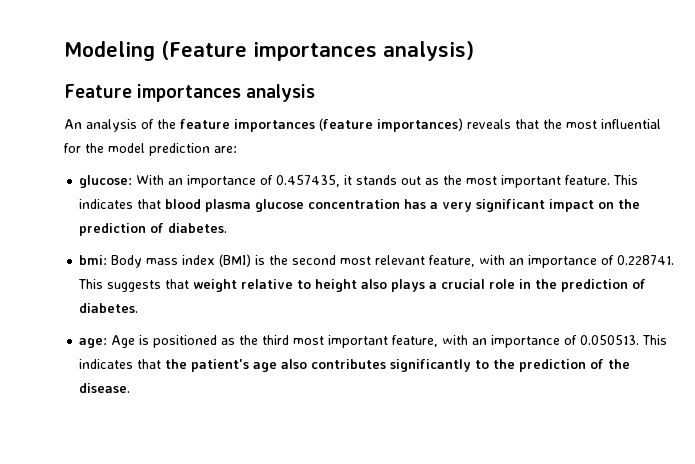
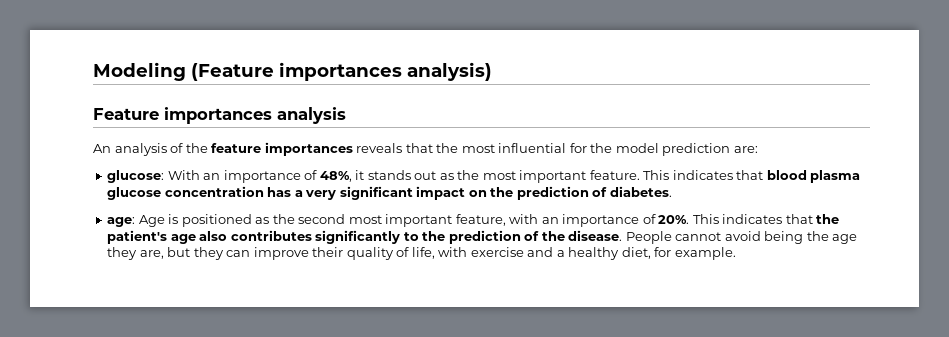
[319,118,463,132] (feature importances) -> (353, 149) none
[276,175,341,187] 0.457435, -> [319,171,352,182] 48%,
[79,254,675,268] [78,279,647,292] [79,303,139,313] // bmi: Body mass index (BMI) is the second most relevant feature, with an importance of 0.228741. This suggests that weight relative to height also plays a crucial role in the prediction of diabetes. -> (672, 191) none
[262,335,290,345] third -> [298,214,346,224] second
[580,335,640,345] 0.050513. -> [658,215,690,224] 20%.
(131, 388) none -> [625,231,858,244] [107,247,736,260] People cannot avoid being the age they are, but they can improve their quality of life, with exercise and a healthy diet, for example.

